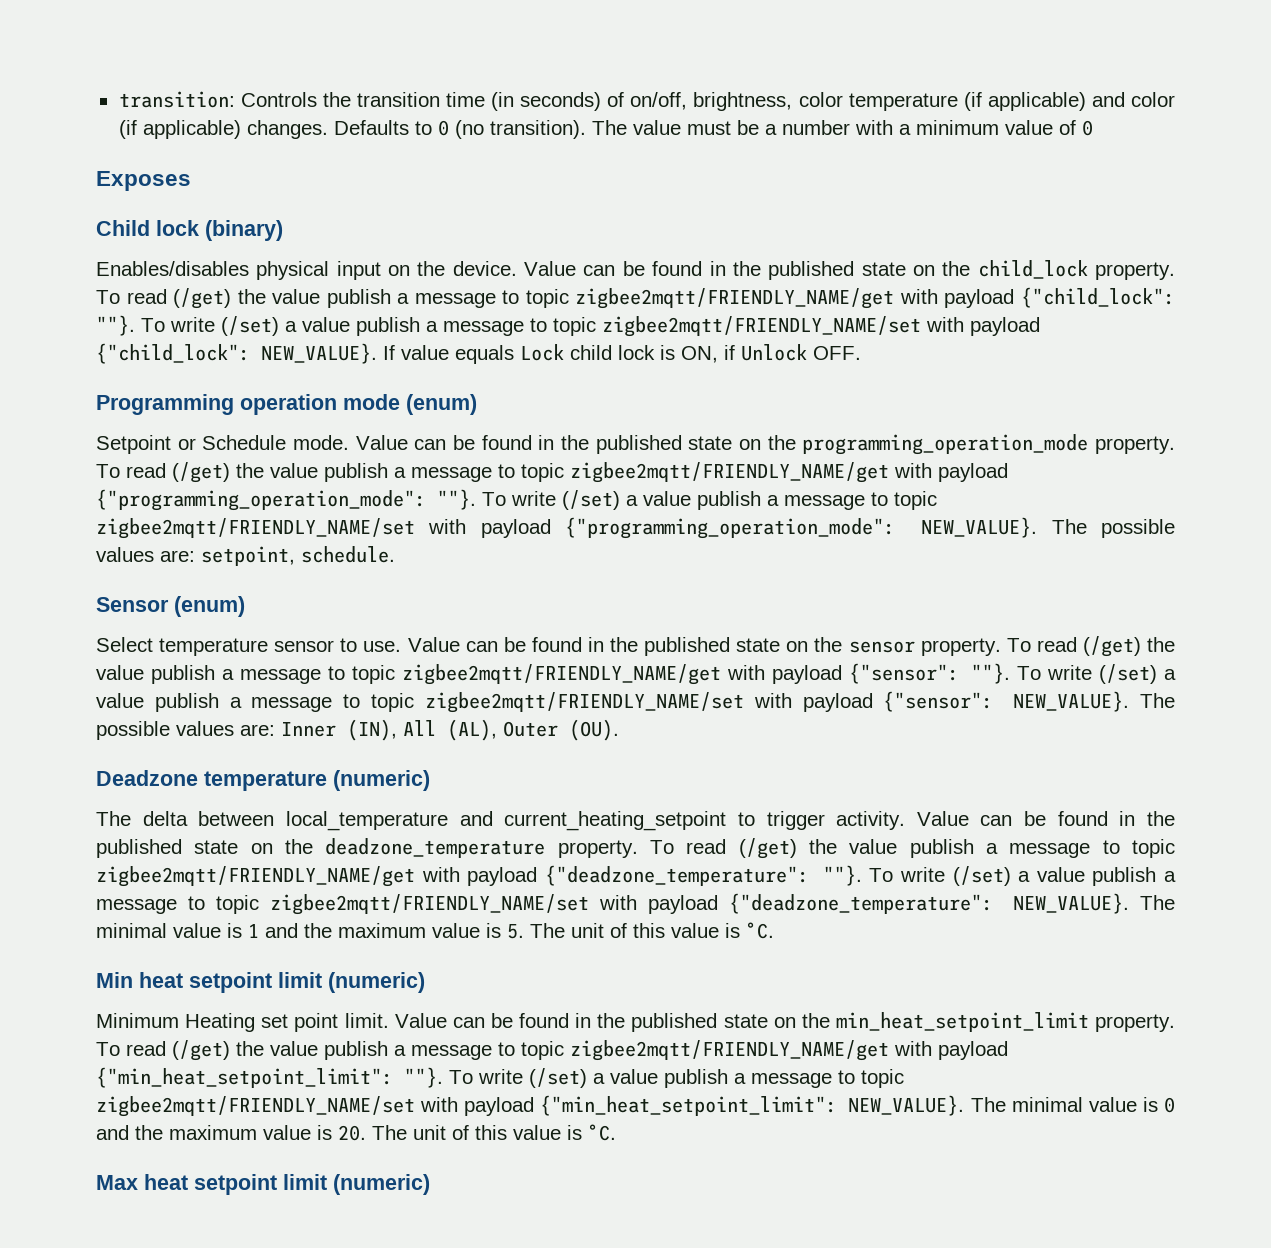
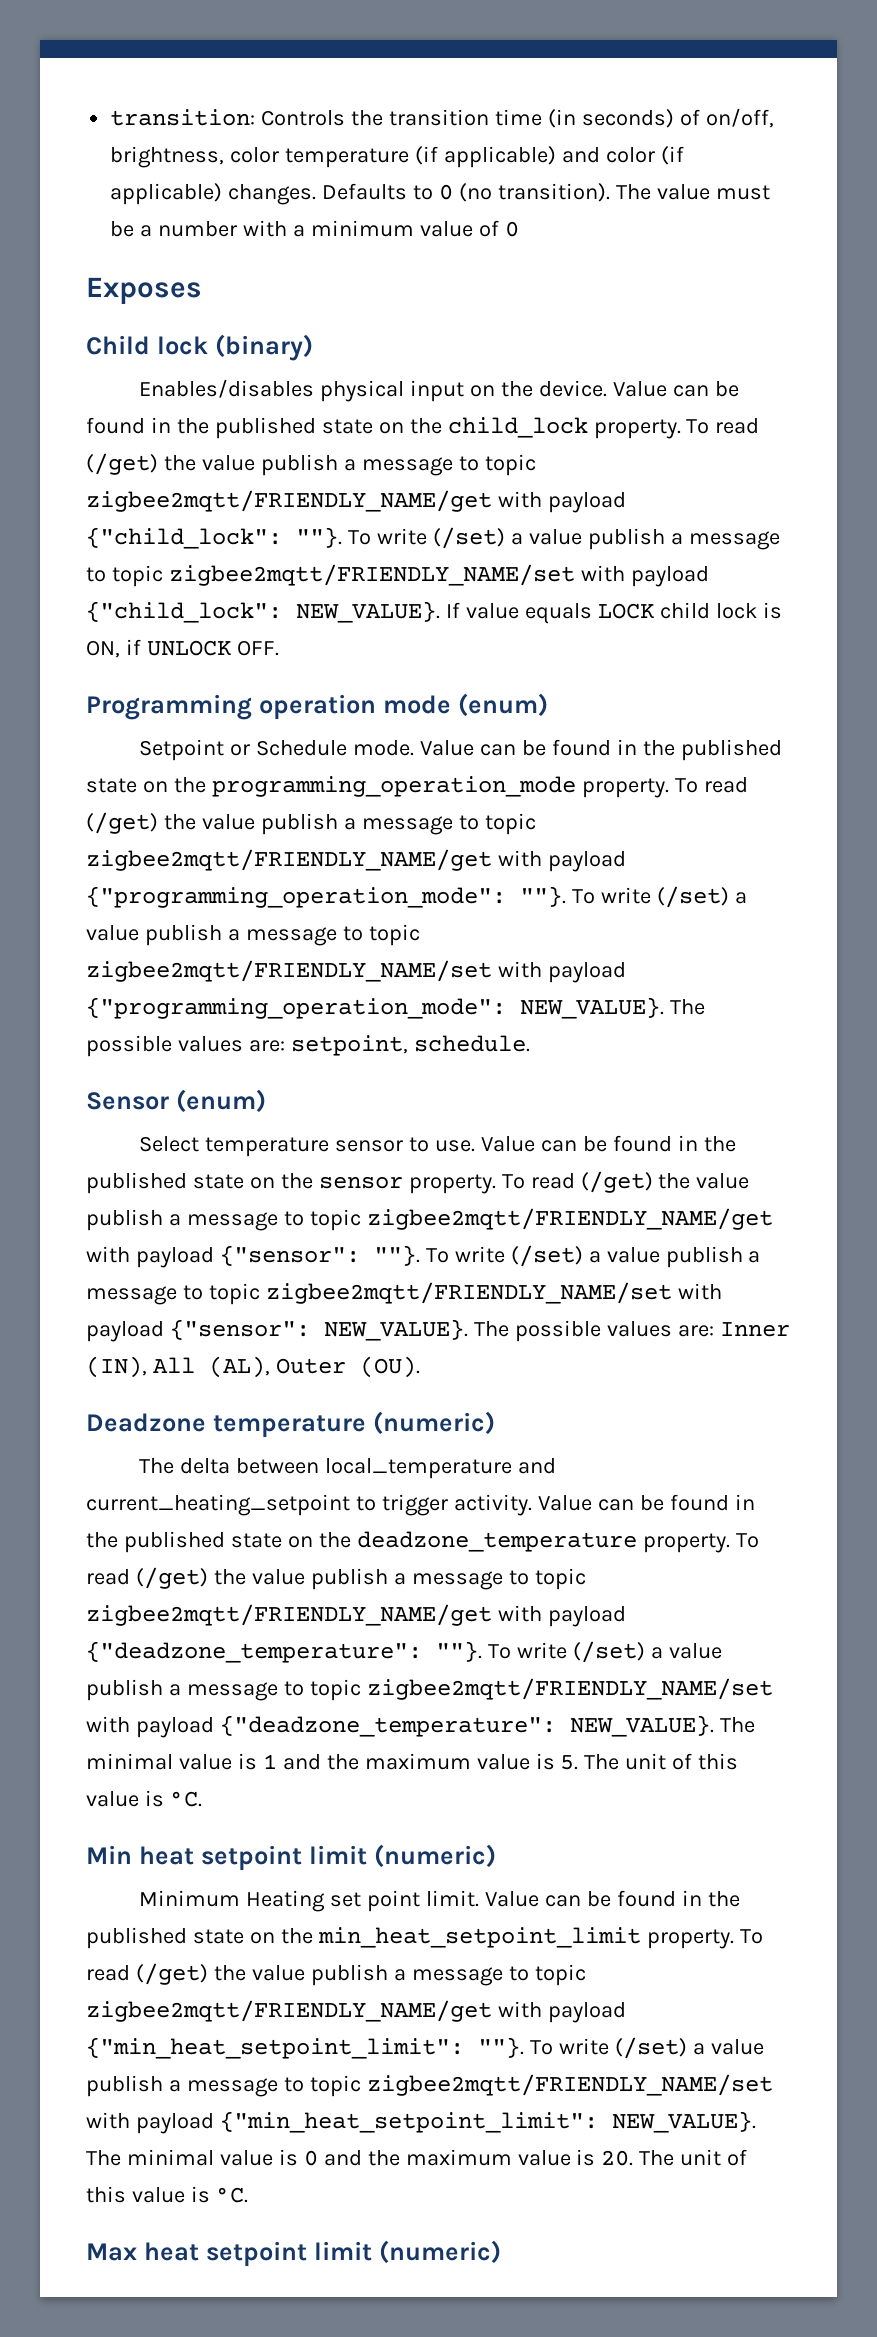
[520,344,564,361] Lock -> [597,603,654,619] LOCK
[741,344,807,361] Unlock -> [146,640,231,656] UNLOCK

